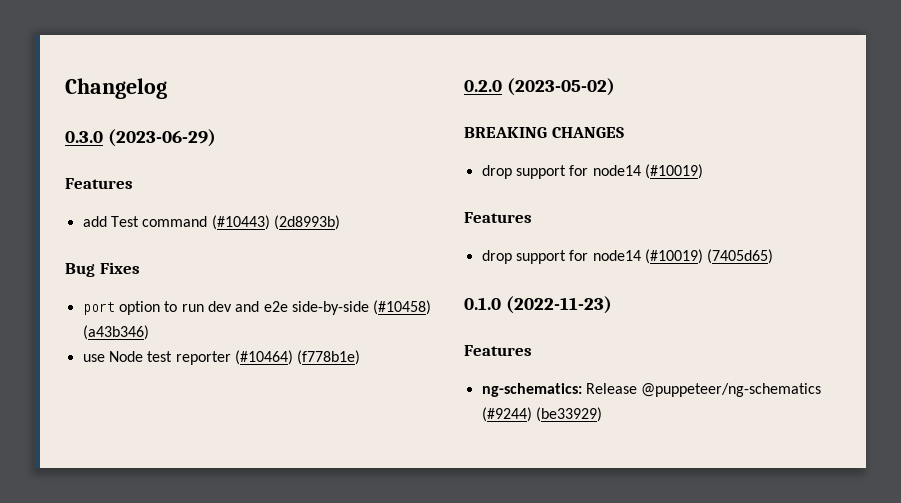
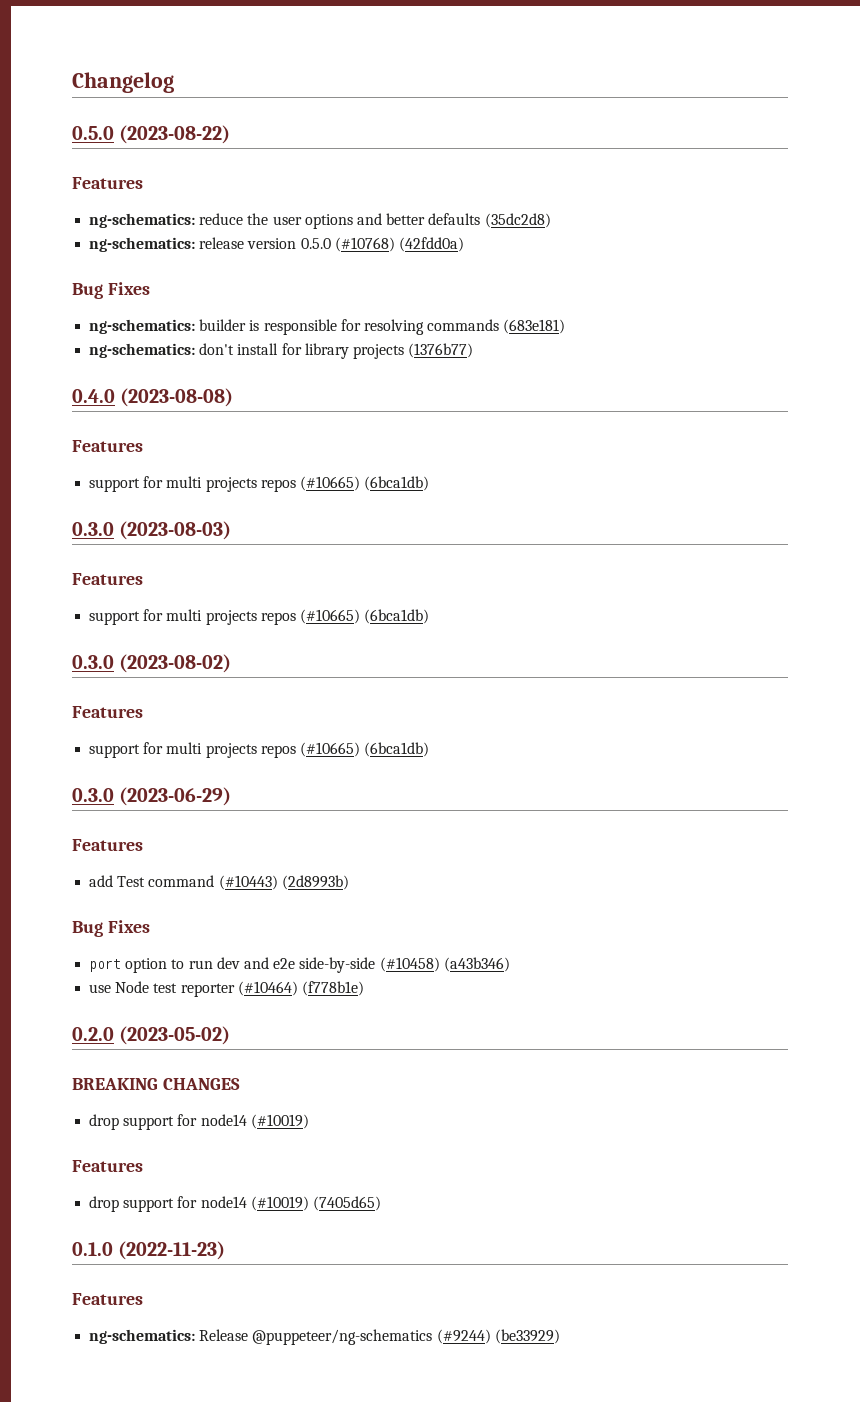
(167, 88) none -> [72,125,231,144] [72,177,143,189] [89,213,551,229] [89,237,464,252] [72,282,150,299] [89,319,566,335] [89,343,474,359] [72,388,234,407] [72,440,143,452] [89,476,430,492] [72,521,232,540] [72,573,143,585] [89,609,430,625] [72,654,232,673] [72,706,143,718] [89,742,430,758] // 0.5.0 (2023-08-22) // Features // ng-schematics: reduce the user options and better defaults (35dc2d8) // ng-schematics: release version 0.5.0 (#10768) (42fdd0a) // Bug Fixes // ng-schematics: builder is responsible for resolving commands (683e181) // ng-schematics: don't install for library projects (1376b77) // 0.4.0 (2023-08-08) // Features // support for multi projects repos (#10665) (6bca1db) // 0.3.0 (2023-08-03) // Features // support for multi projects repos (#10665) (6bca1db) // 0.3.0 (2023-08-02) // Features // support for multi projects repos (#10665) (6bca1db)

